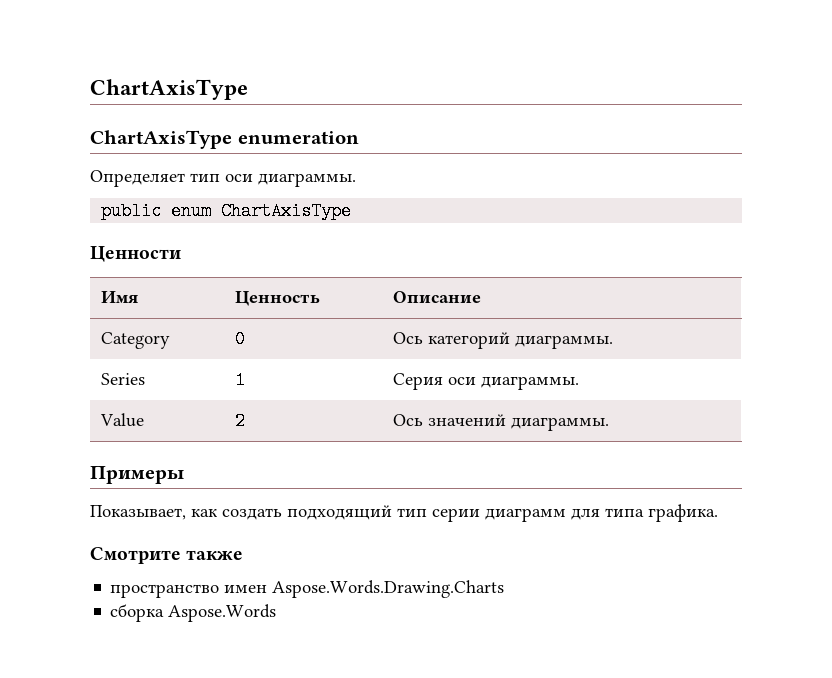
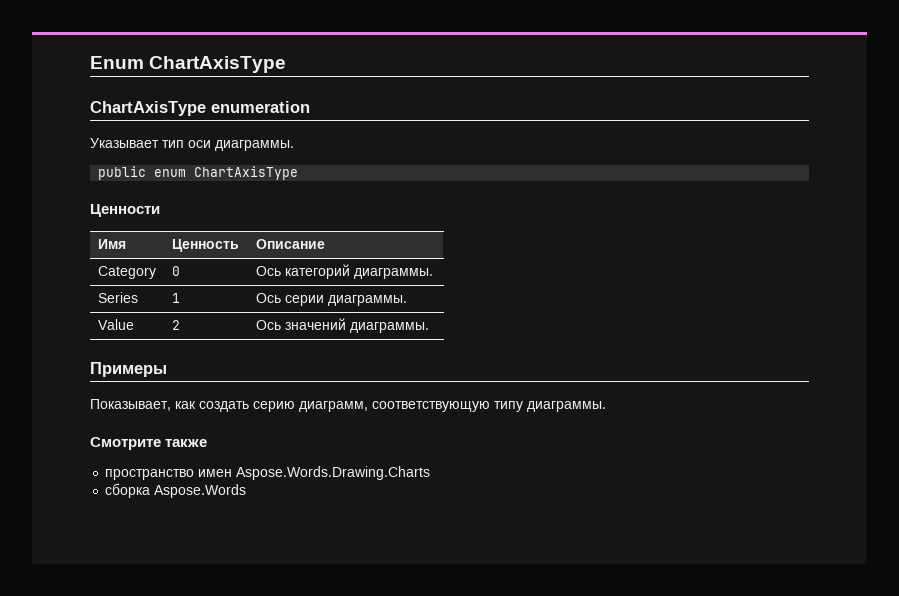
(90, 89) none -> [90,56,144,69] Enum
[90,170,185,187] Определяет -> [90,138,159,148] Указывает
[393,373,477,390] Серия оси -> [255,293,324,306] Ось серии
[287,504,718,522] подходящий тип серии диаграмм для типа графика. -> [253,401,606,412] серию диаграмм, соответствующую типу диаграммы.

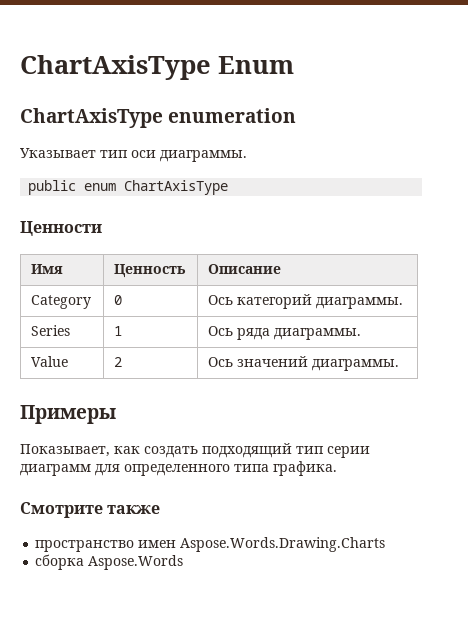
(90, 62) none -> [20,55,211,80] ChartAxisType
[149,56,287,73] ChartAxisType -> (294, 65) none
[284,295,324,306] серии -> [237,328,271,340] ряда
[253,401,606,412] серию диаграмм, соответствующую типу диаграммы. -> [202,443,370,458] [20,461,337,476] подходящий тип серии диаграмм для определенного типа графика.

